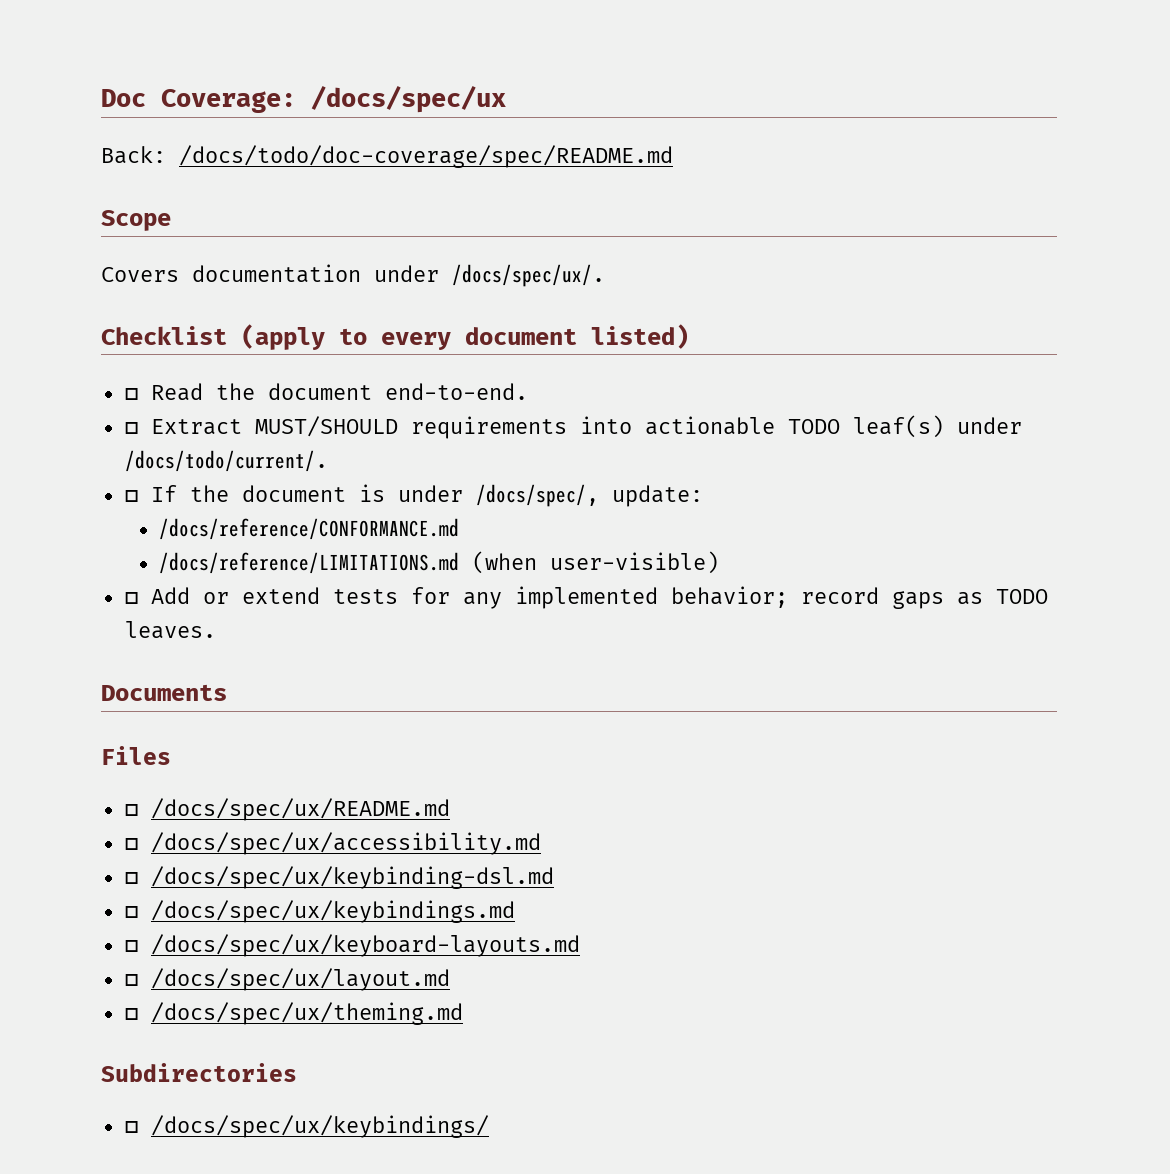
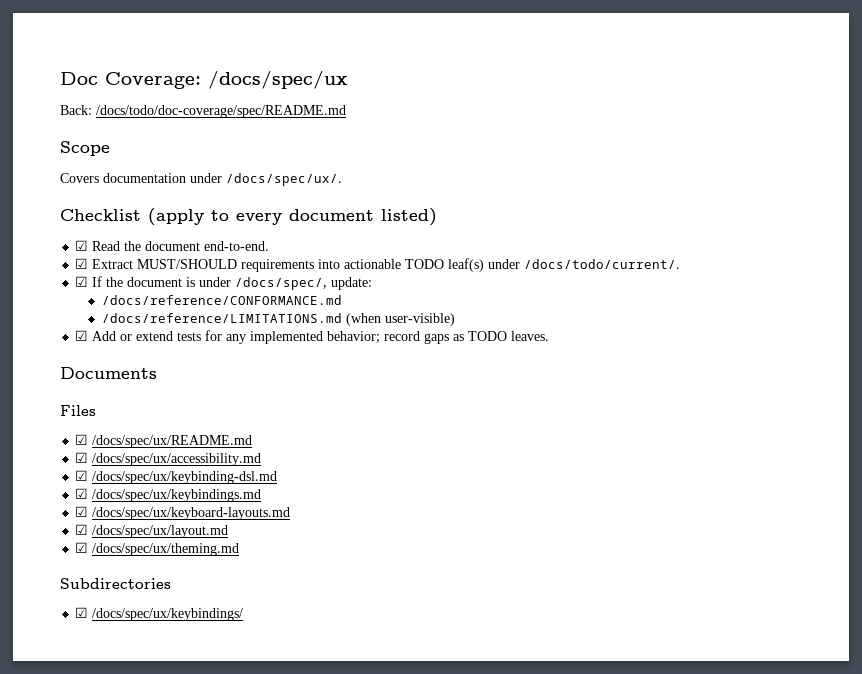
[124,388,138,400] ☐ -> [75,240,89,251] ☑
[124,422,138,434] ☐ -> [75,258,89,269] ☑
[124,490,138,502] ☐ -> [75,276,89,287] ☑
[124,592,138,604] ☐ -> [75,330,89,341] ☑
[124,804,138,816] ☐ -> [75,434,89,445] ☑
[124,838,138,850] ☐ -> [75,452,89,463] ☑
[124,872,138,884] ☐ -> [75,470,89,481] ☑
[124,906,138,918] ☐ -> [75,488,89,499] ☑
[124,940,138,952] ☐ -> [75,506,89,517] ☑
[124,974,138,986] ☐ -> [75,524,89,535] ☑
[124,1008,138,1020] ☐ -> [75,542,89,553] ☑
[124,1121,138,1133] ☐ -> [75,607,89,618] ☑

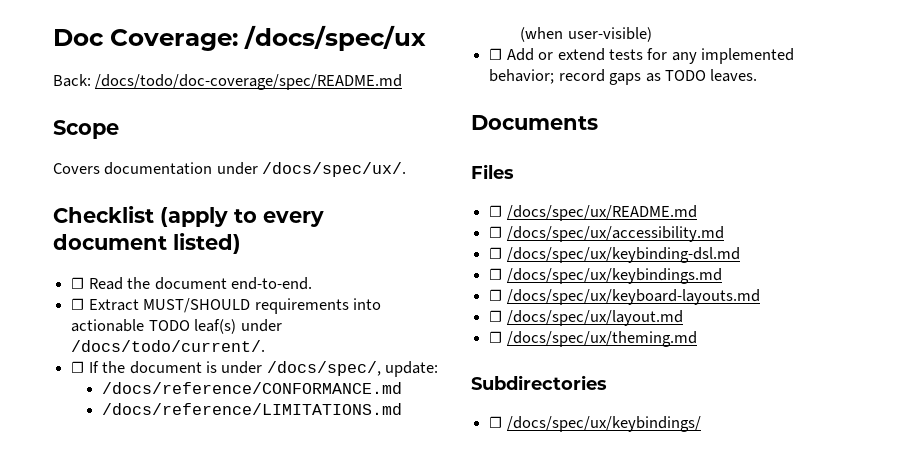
[75,240,89,251] ☑ -> [71,277,85,289] ☐
[75,258,89,269] ☑ -> [71,298,85,310] ☐
[75,276,89,287] ☑ -> [71,361,85,373] ☐
[75,330,89,341] ☑ -> [489,48,503,60] ☐
[75,434,89,445] ☑ -> [489,205,503,217] ☐
[75,452,89,463] ☑ -> [489,226,503,238] ☐
[75,470,89,481] ☑ -> [489,247,503,259] ☐
[75,488,89,499] ☑ -> [489,268,503,280] ☐
[75,506,89,517] ☑ -> [489,289,503,301] ☐
[75,524,89,535] ☑ -> [489,310,503,322] ☐
[75,542,89,553] ☑ -> [489,331,503,343] ☐
[75,607,89,618] ☑ -> [489,416,503,428] ☐

